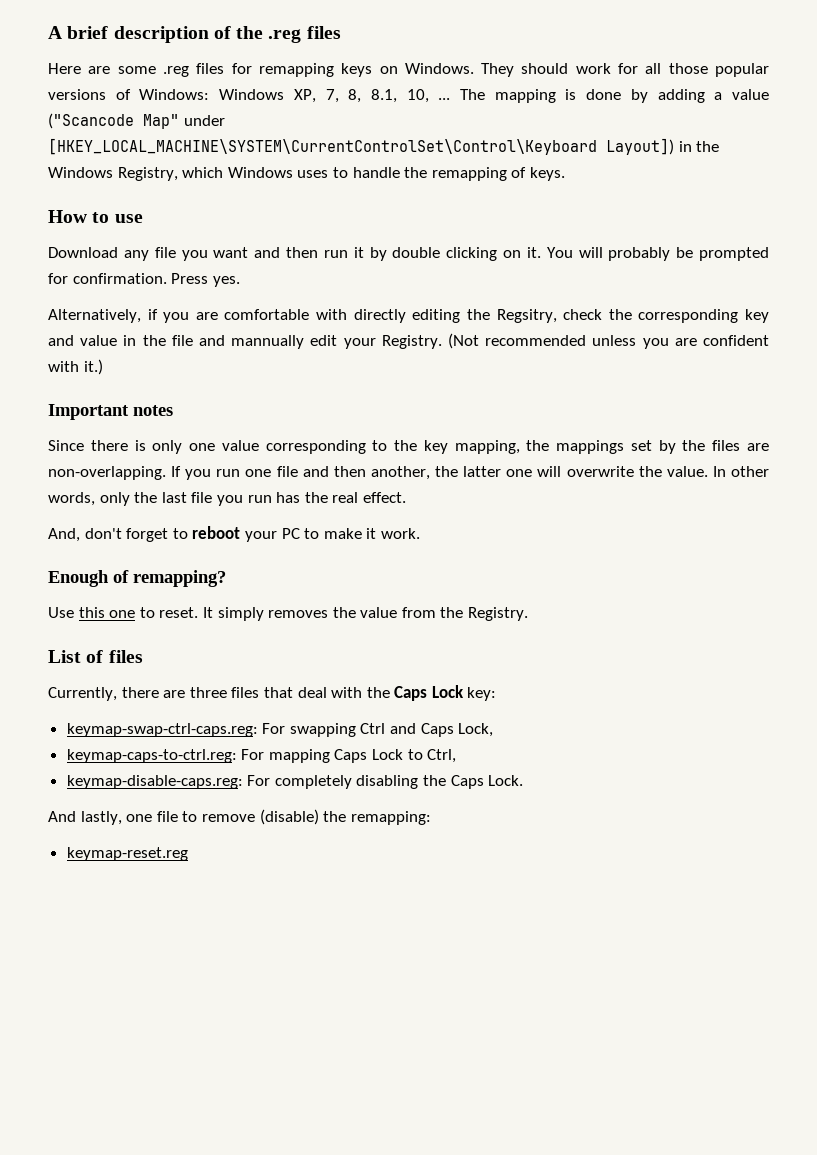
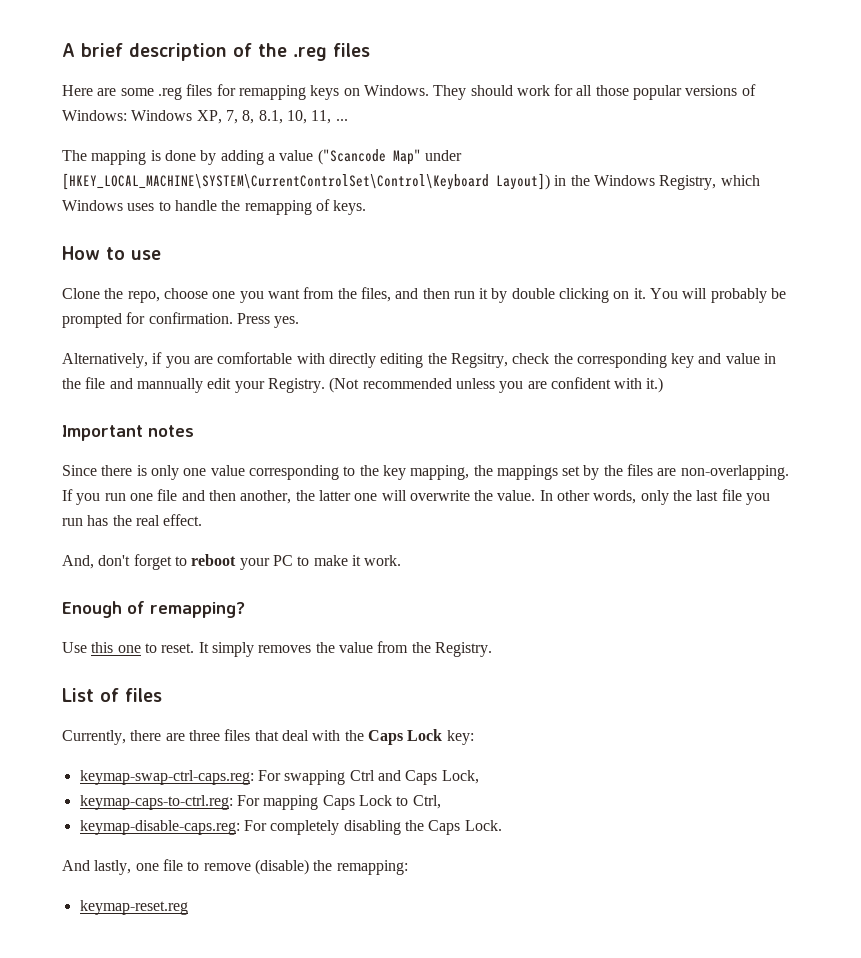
(429, 96) none -> [311,110,332,124] 11,
(451, 99) none -> (348, 120) //
[48,247,249,261] Download any file you want -> [62,287,391,303] Clone the repo, choose one you want from the files,

